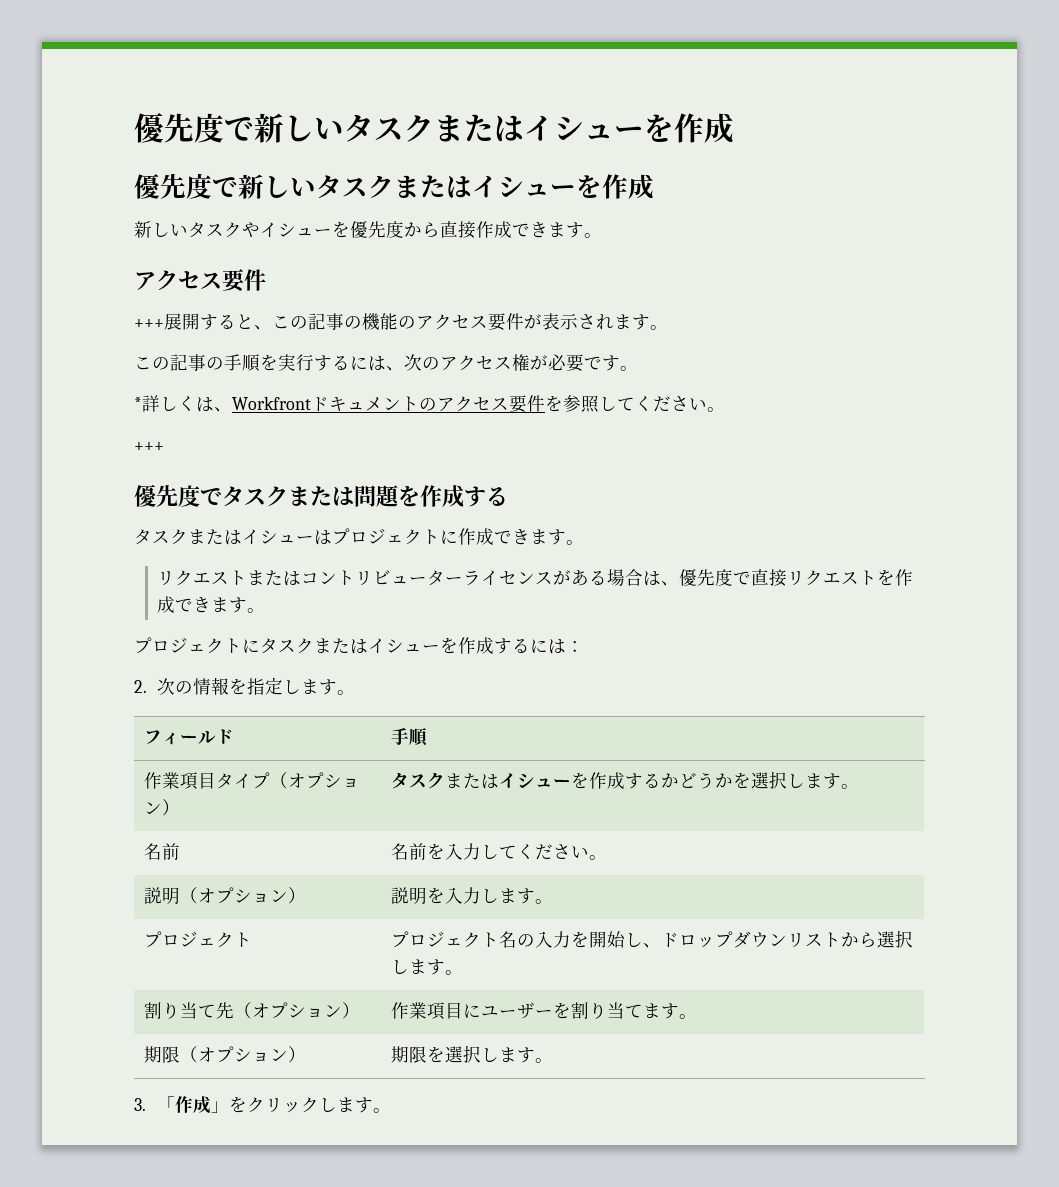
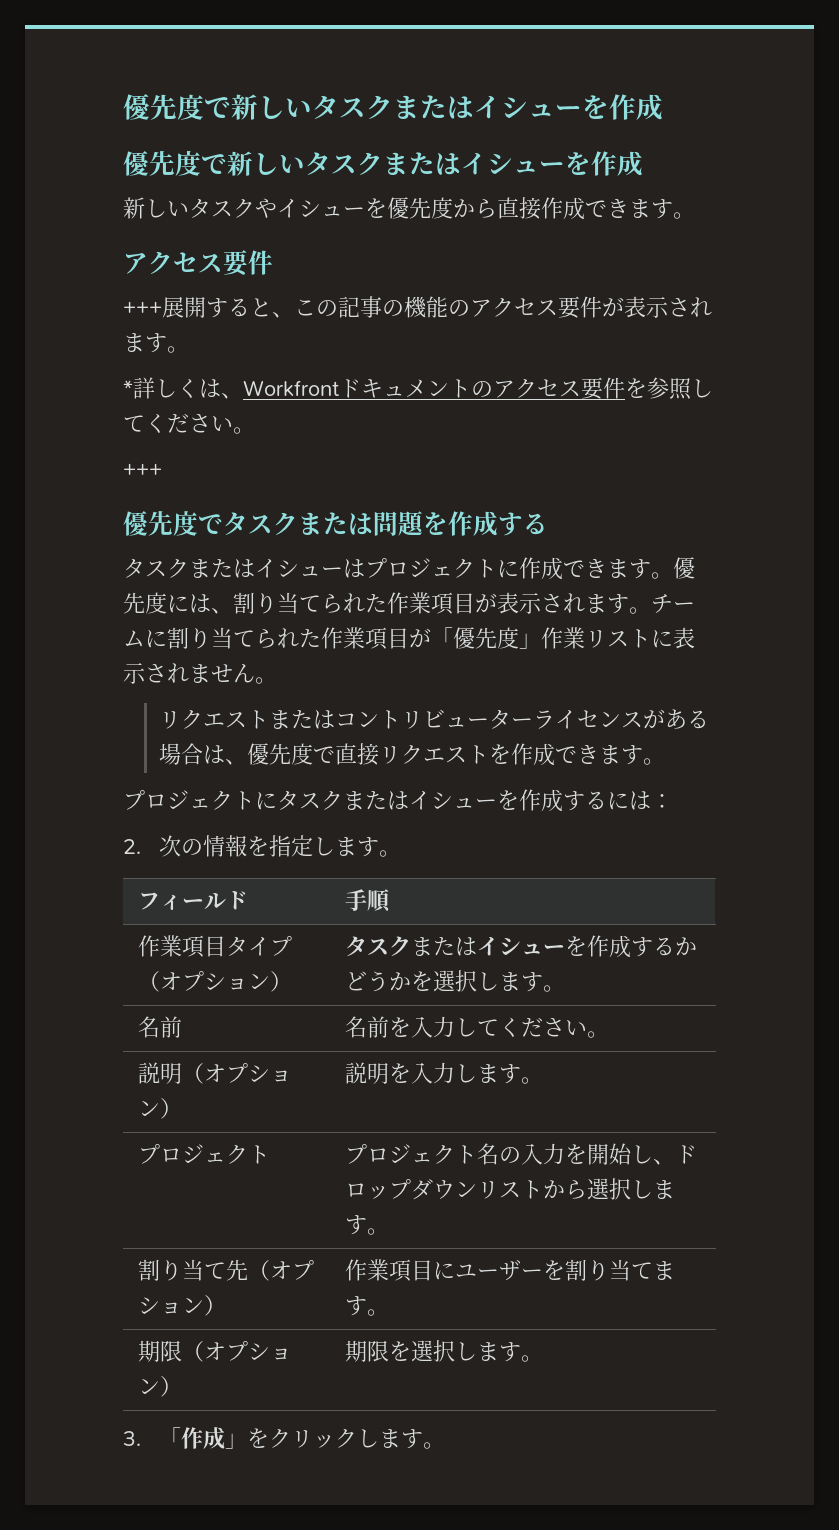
[134,354,638,372] // この記事の手順を実行するには、次のアクセス権が必要です。 -> (189, 349) none
(584, 542) none -> [673,557,695,579] [123,592,695,615] [123,627,695,650] [123,663,277,684] 優先度には、割り当てられた作業項目が表示されます。チームに割り当てられた作業項目が「優先度」作業リストに表示されません。

